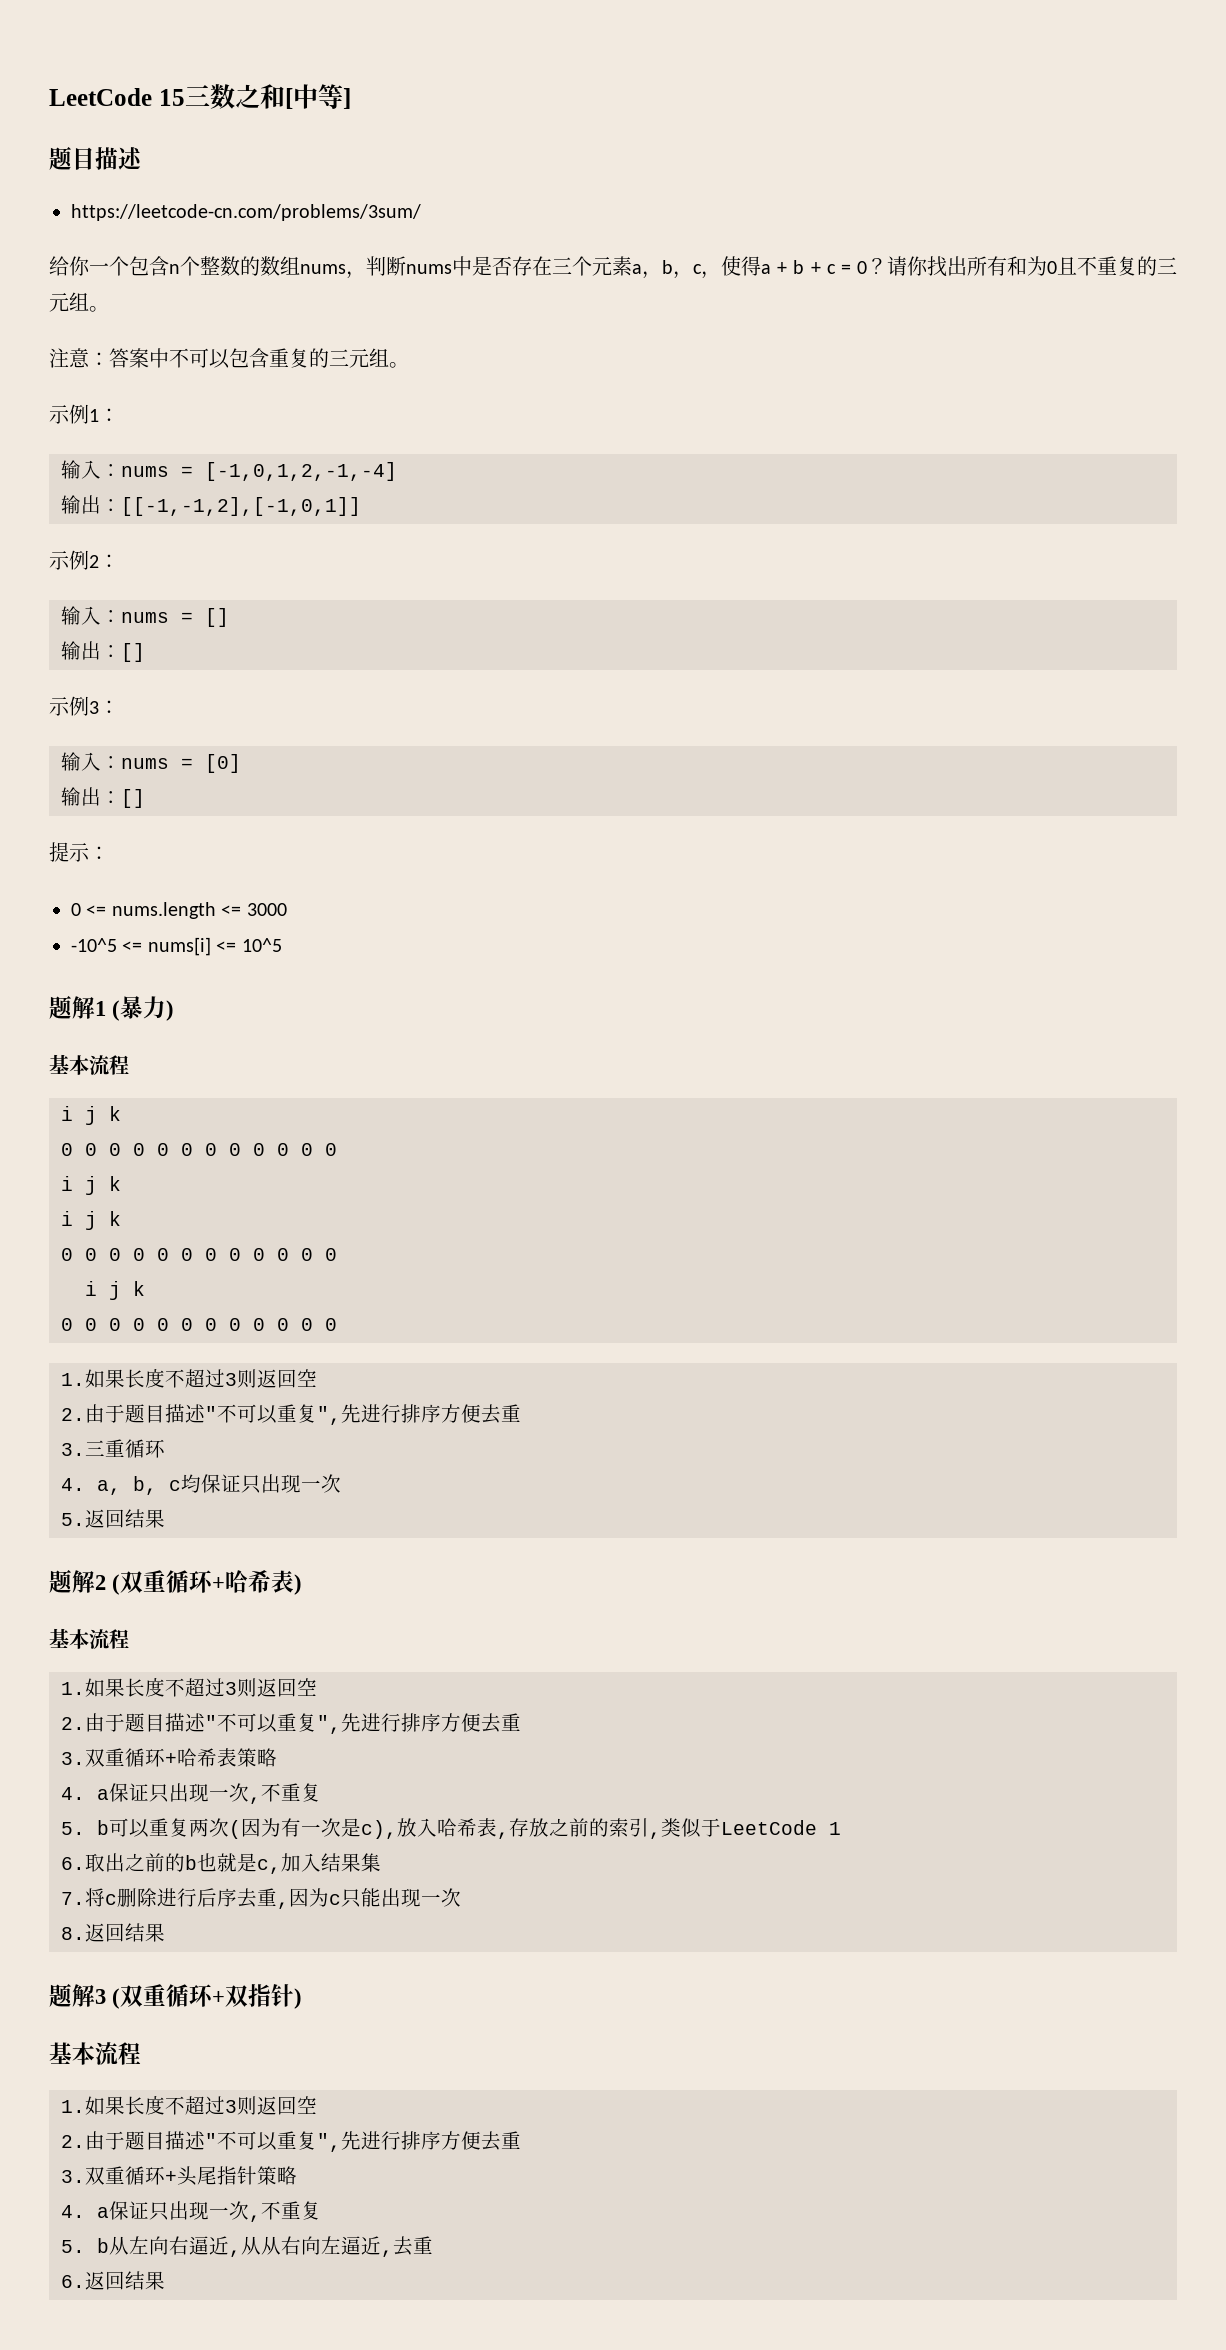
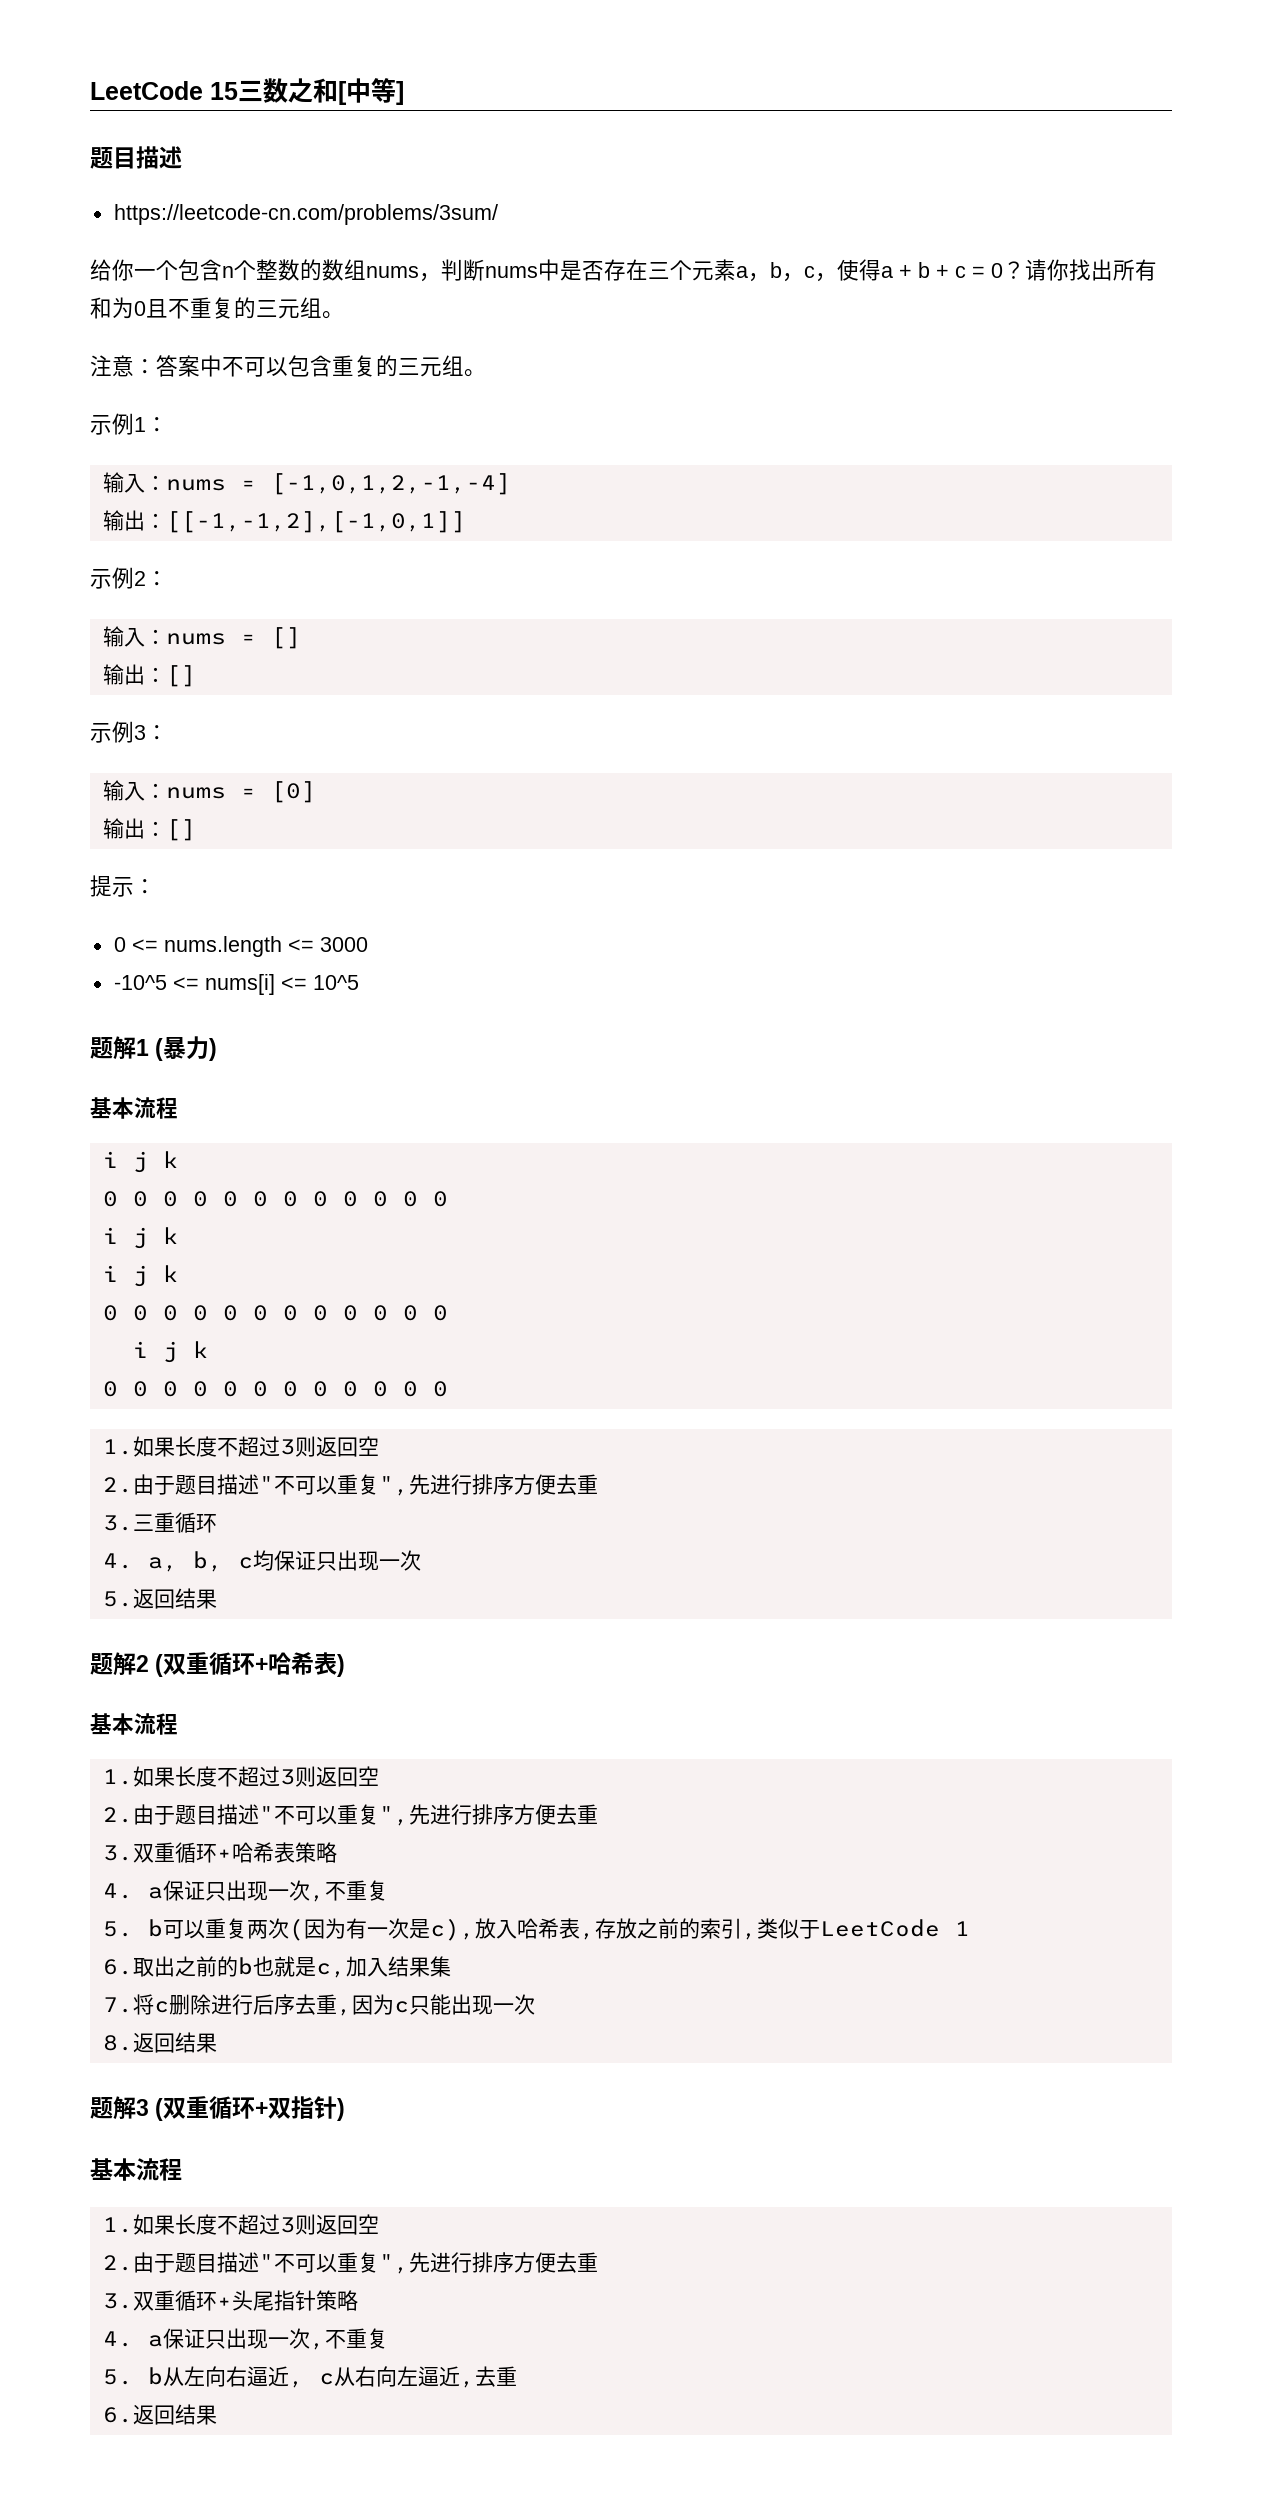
[241,2236,261,2255] 从 -> [318,2373,334,2385] c

